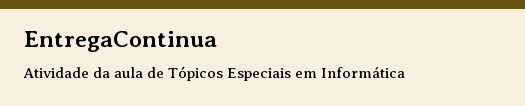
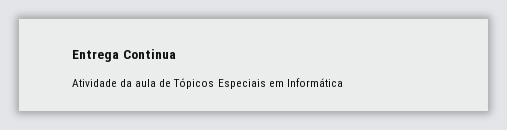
[24,31,217,52] EntregaContinua -> [72,49,176,62] Entrega Continua

